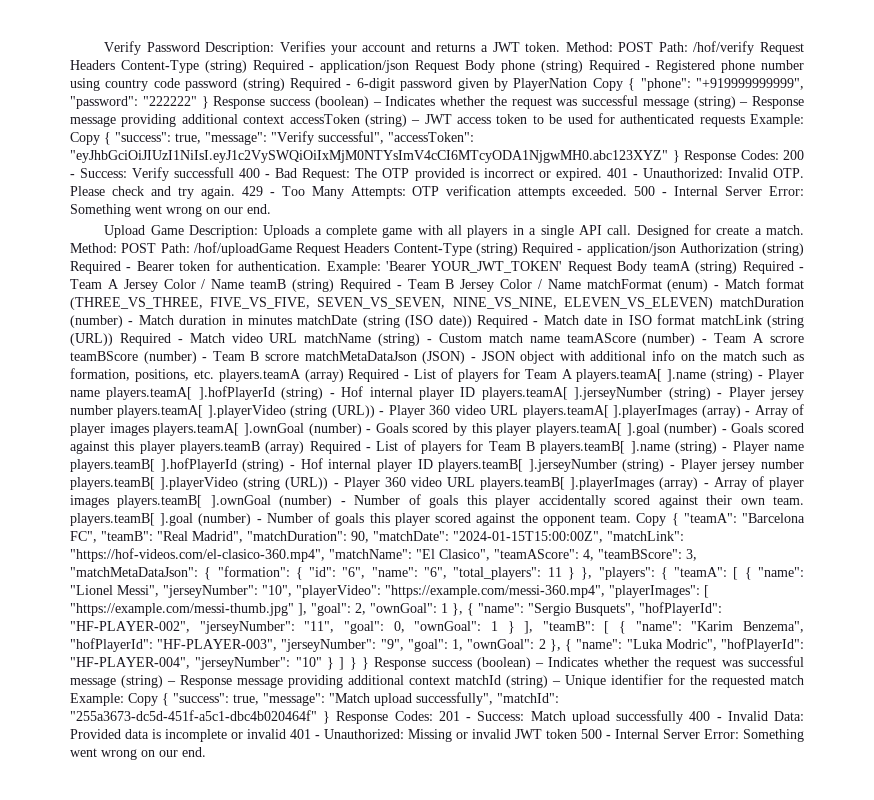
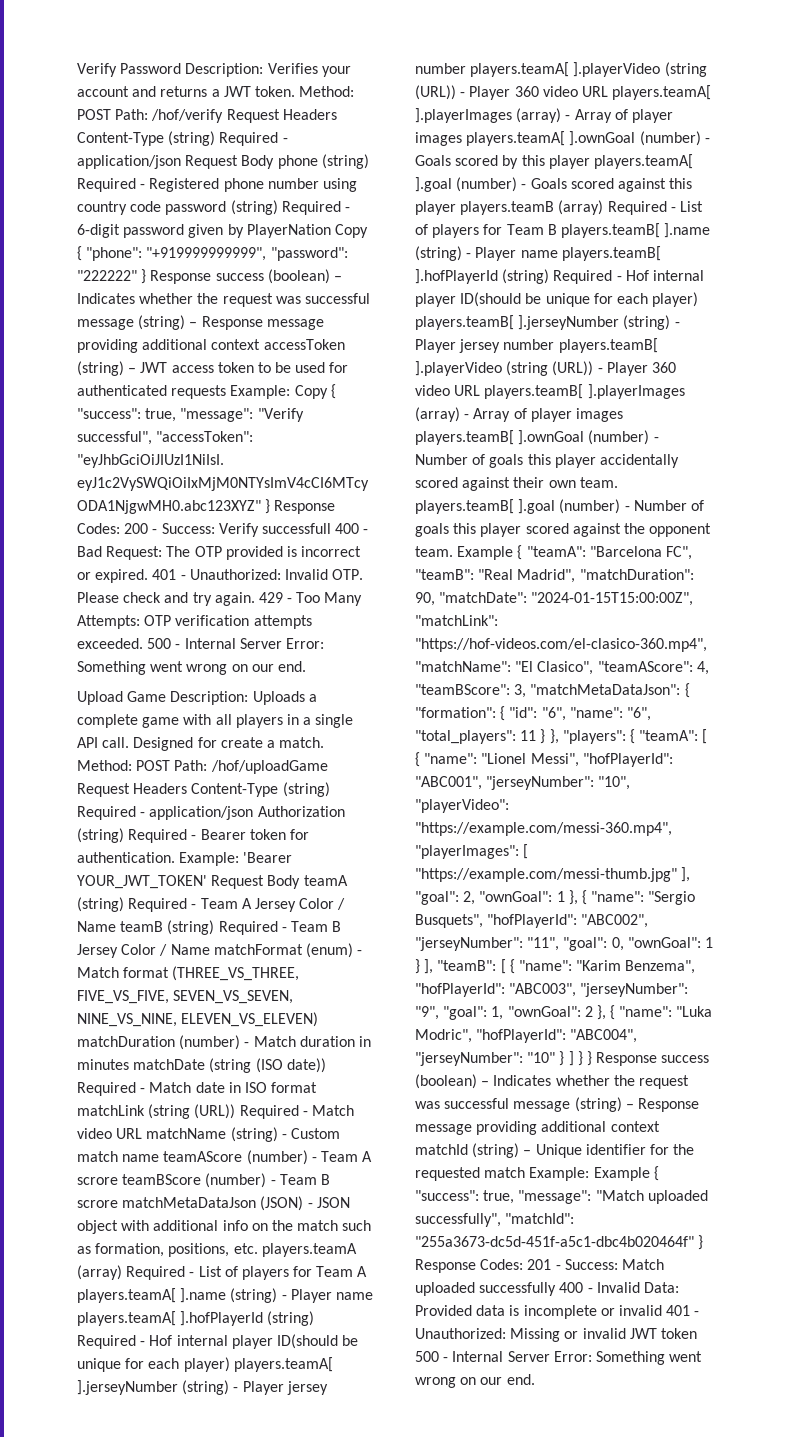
[329,386,476,400] - Hof internal player ID -> [77,1334,359,1349] [77,1357,230,1372] Required - Hof internal player ID(should be unique for each player)
[289,458,433,472] - Hof internal player ID -> [553,270,704,284] [415,292,699,307] Required - Hof internal player ID(should be unique for each player)
[636,513,667,526] Copy -> [457,546,514,560] Example
(159, 591) none -> [582,753,673,767] [415,776,482,790] "hofPlayerId": "ABC001",
[70,621,190,633] "HF-PLAYER-002", -> [581,914,649,928] "ABC002",
[157,639,278,651] "HF-PLAYER-003", -> [509,983,577,997] "ABC003",
[70,657,190,669] "HF-PLAYER-004", -> [570,1029,638,1043] "ABC004",
[128,693,158,706] Copy -> [593,1167,650,1181] Example
[374,693,412,706] upload -> [647,1190,708,1204] uploaded
[571,711,610,724] upload -> [415,1282,475,1296] uploaded

